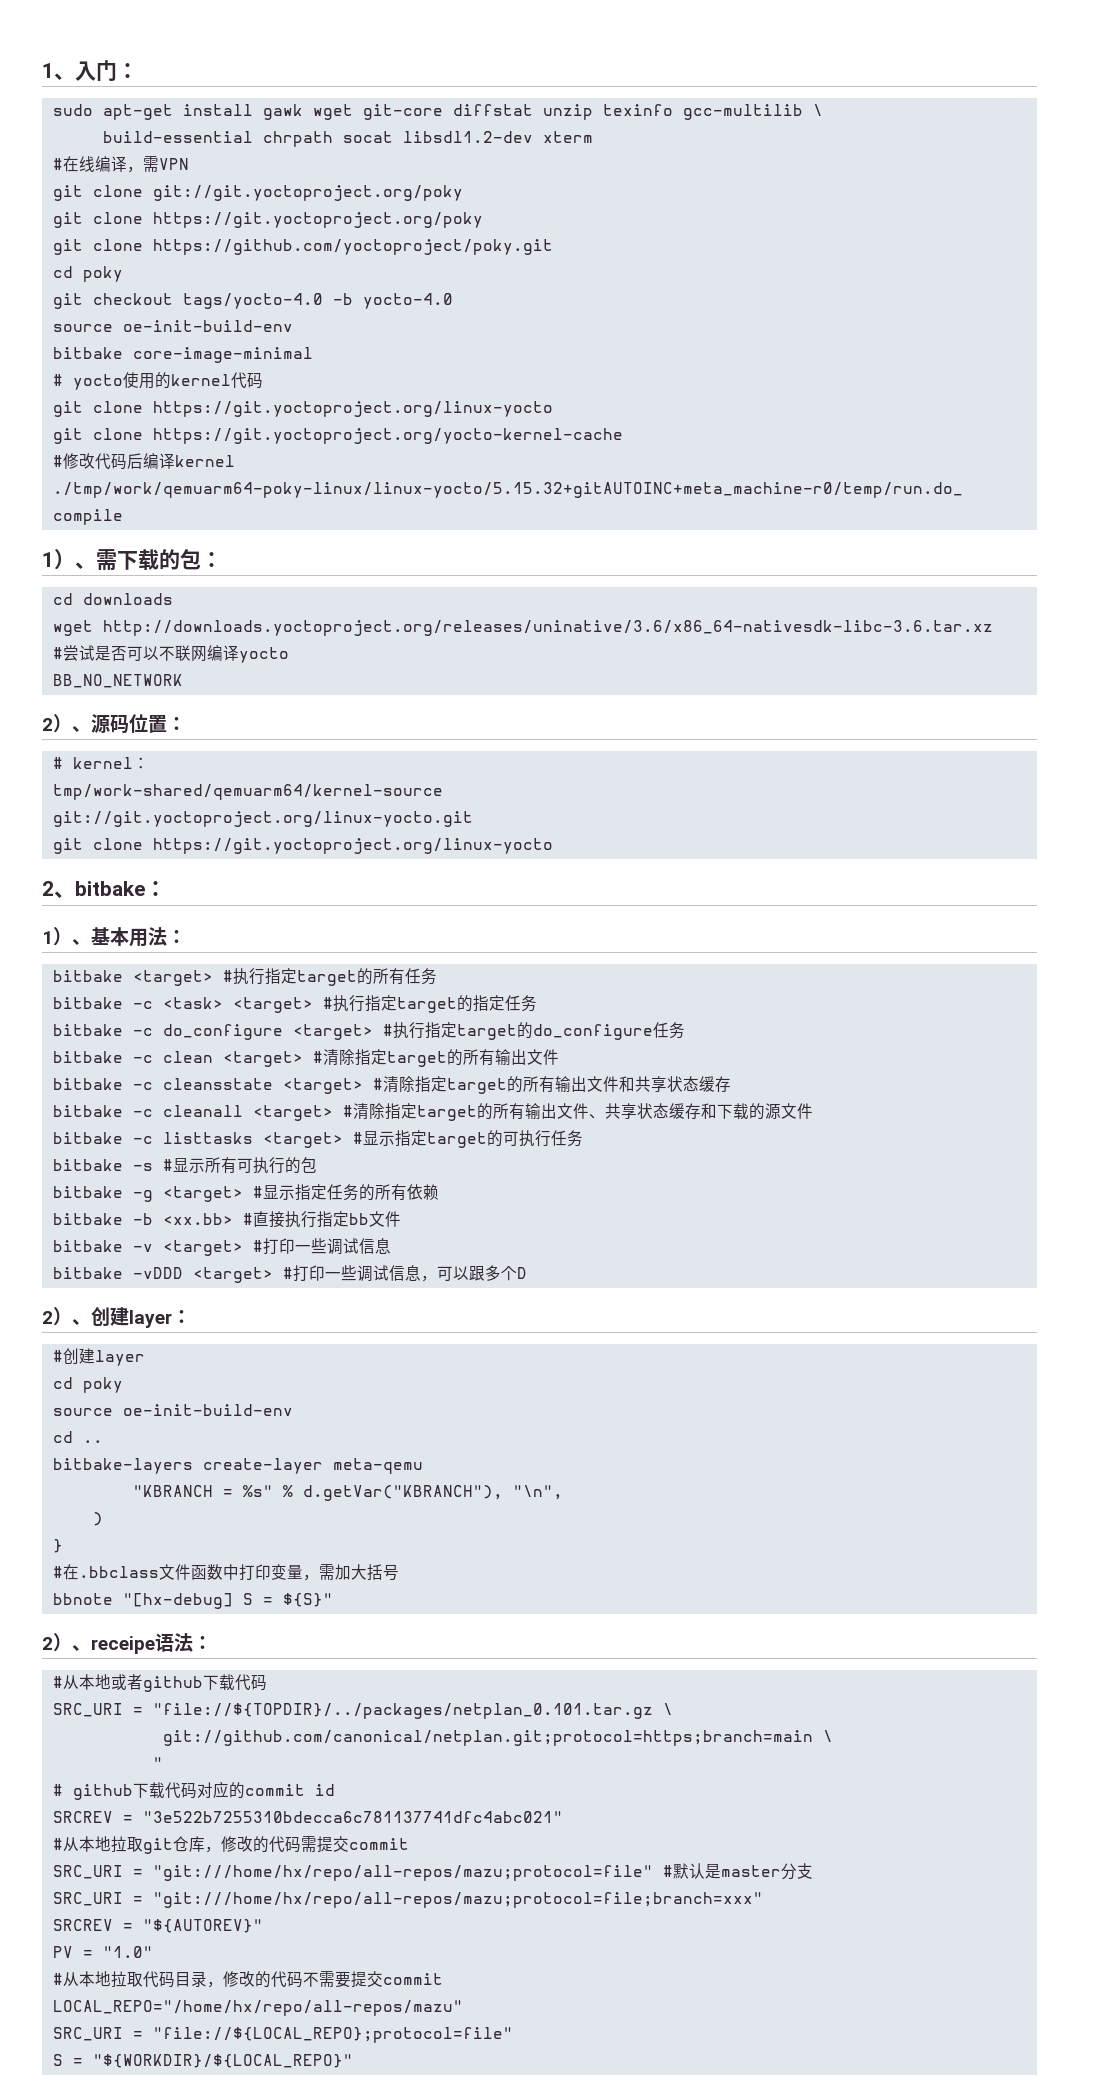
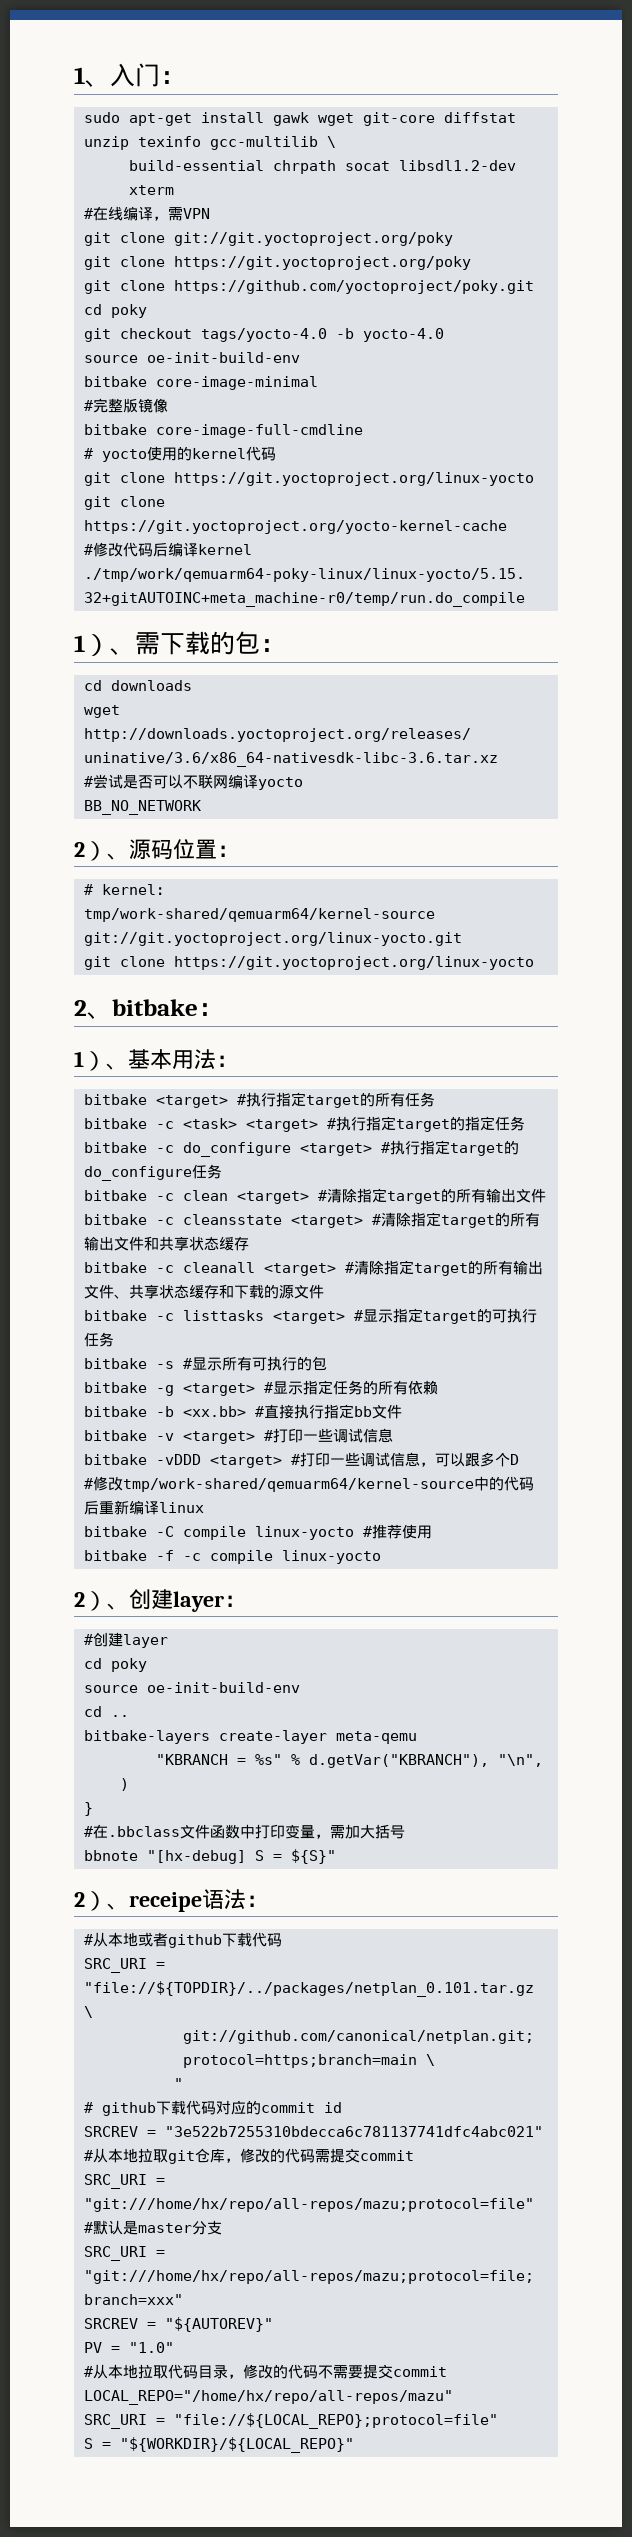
(313, 355) none -> [83,398,168,413] [83,424,363,438] // #完整版镜像 // bitbake core-image-full-cmdline
(527, 1273) none -> [83,1476,534,1492] [83,1500,204,1515] [83,1524,432,1540] [83,1550,381,1564] // #修改tmp/work-shared/qemuarm64/kernel-source中的代码后重新编译linux // bitbake -C compile linux-yocto #推荐使用 // bitbake -f -c compile linux-yocto

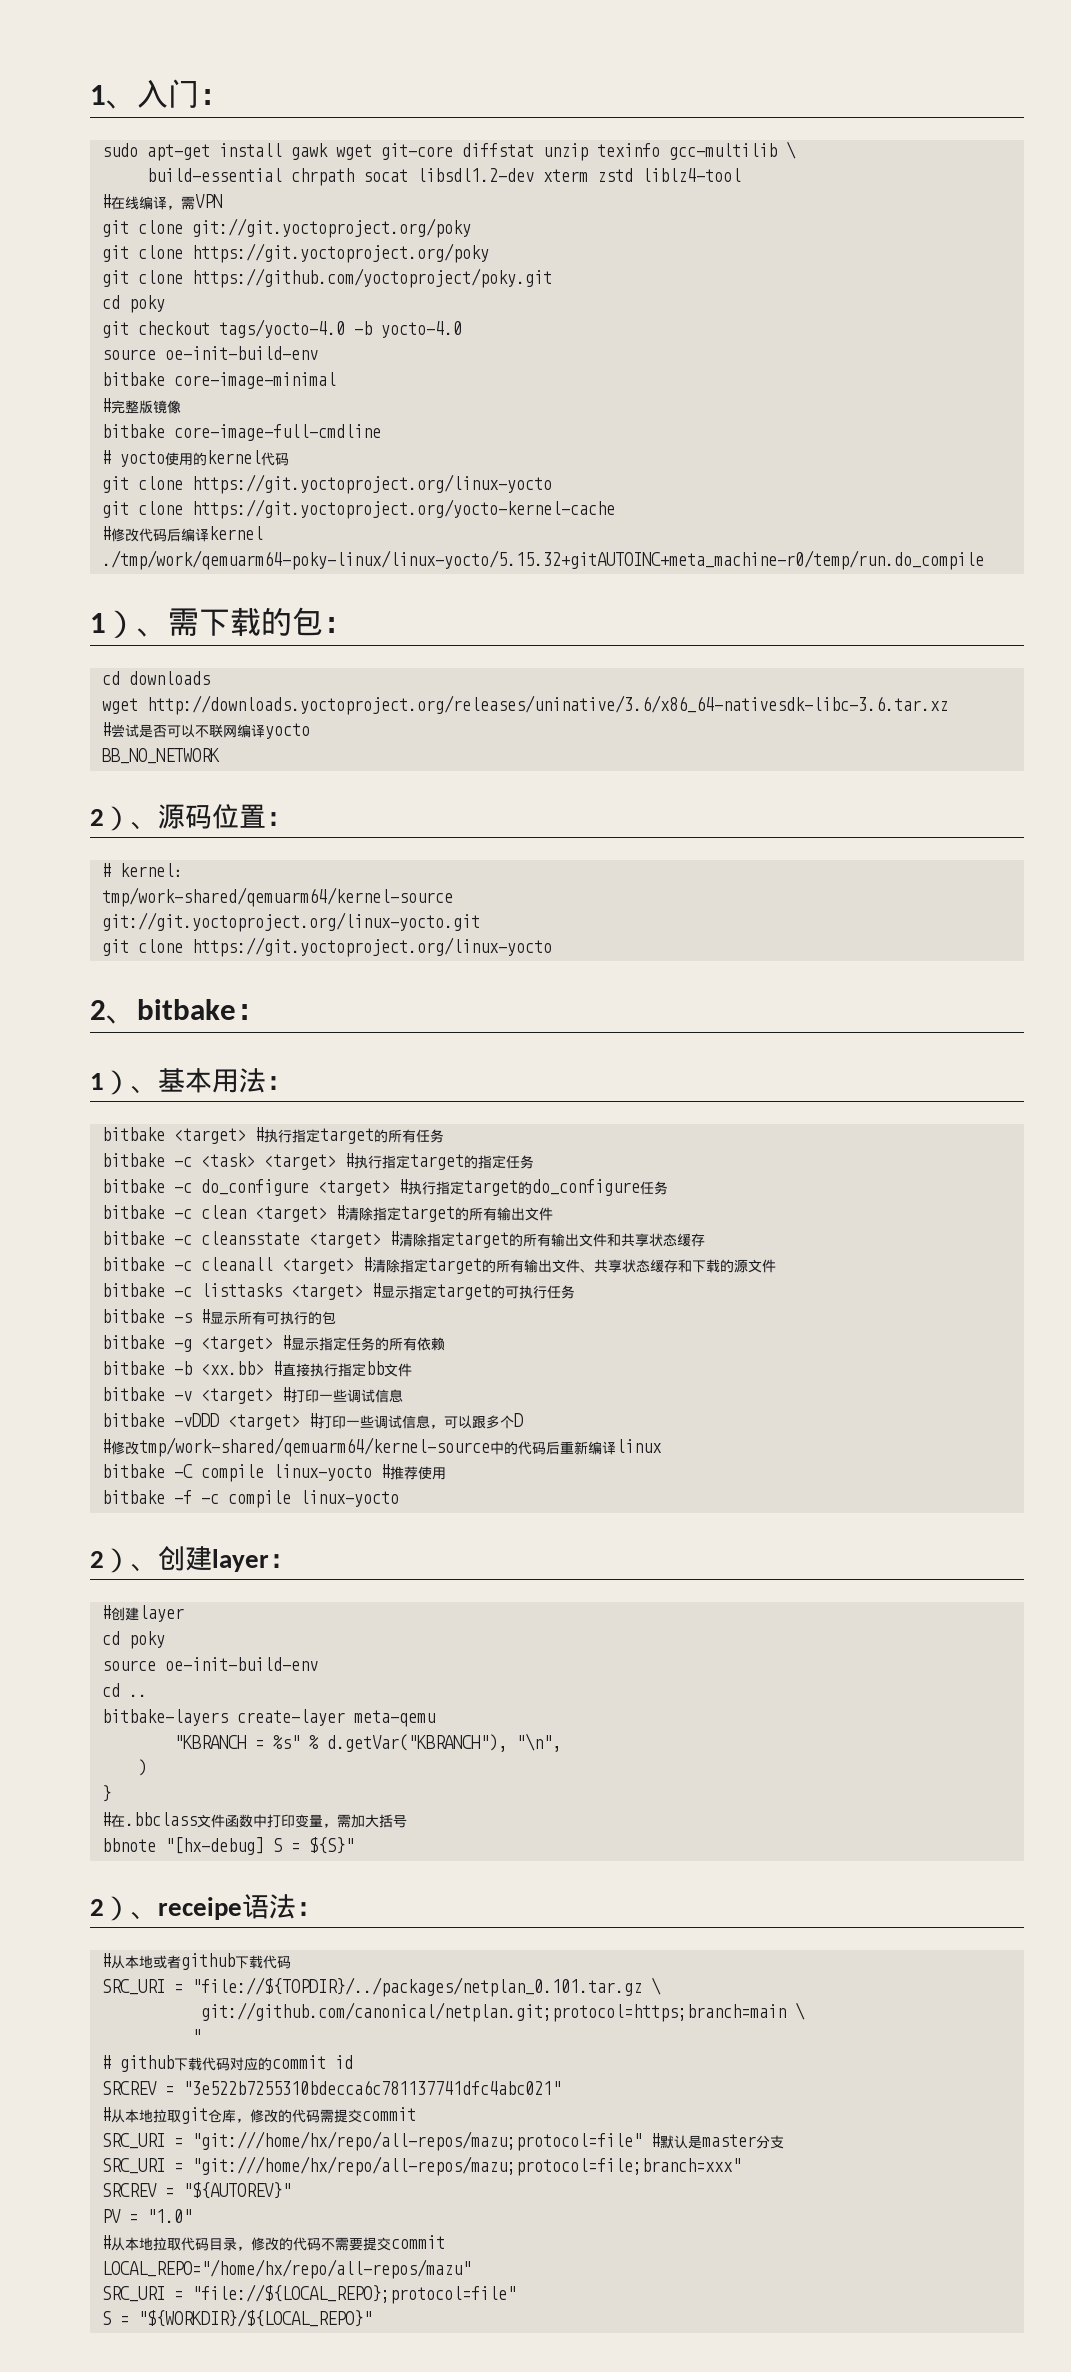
(174, 190) none -> [597,168,741,182] zstd liblz4-tool

